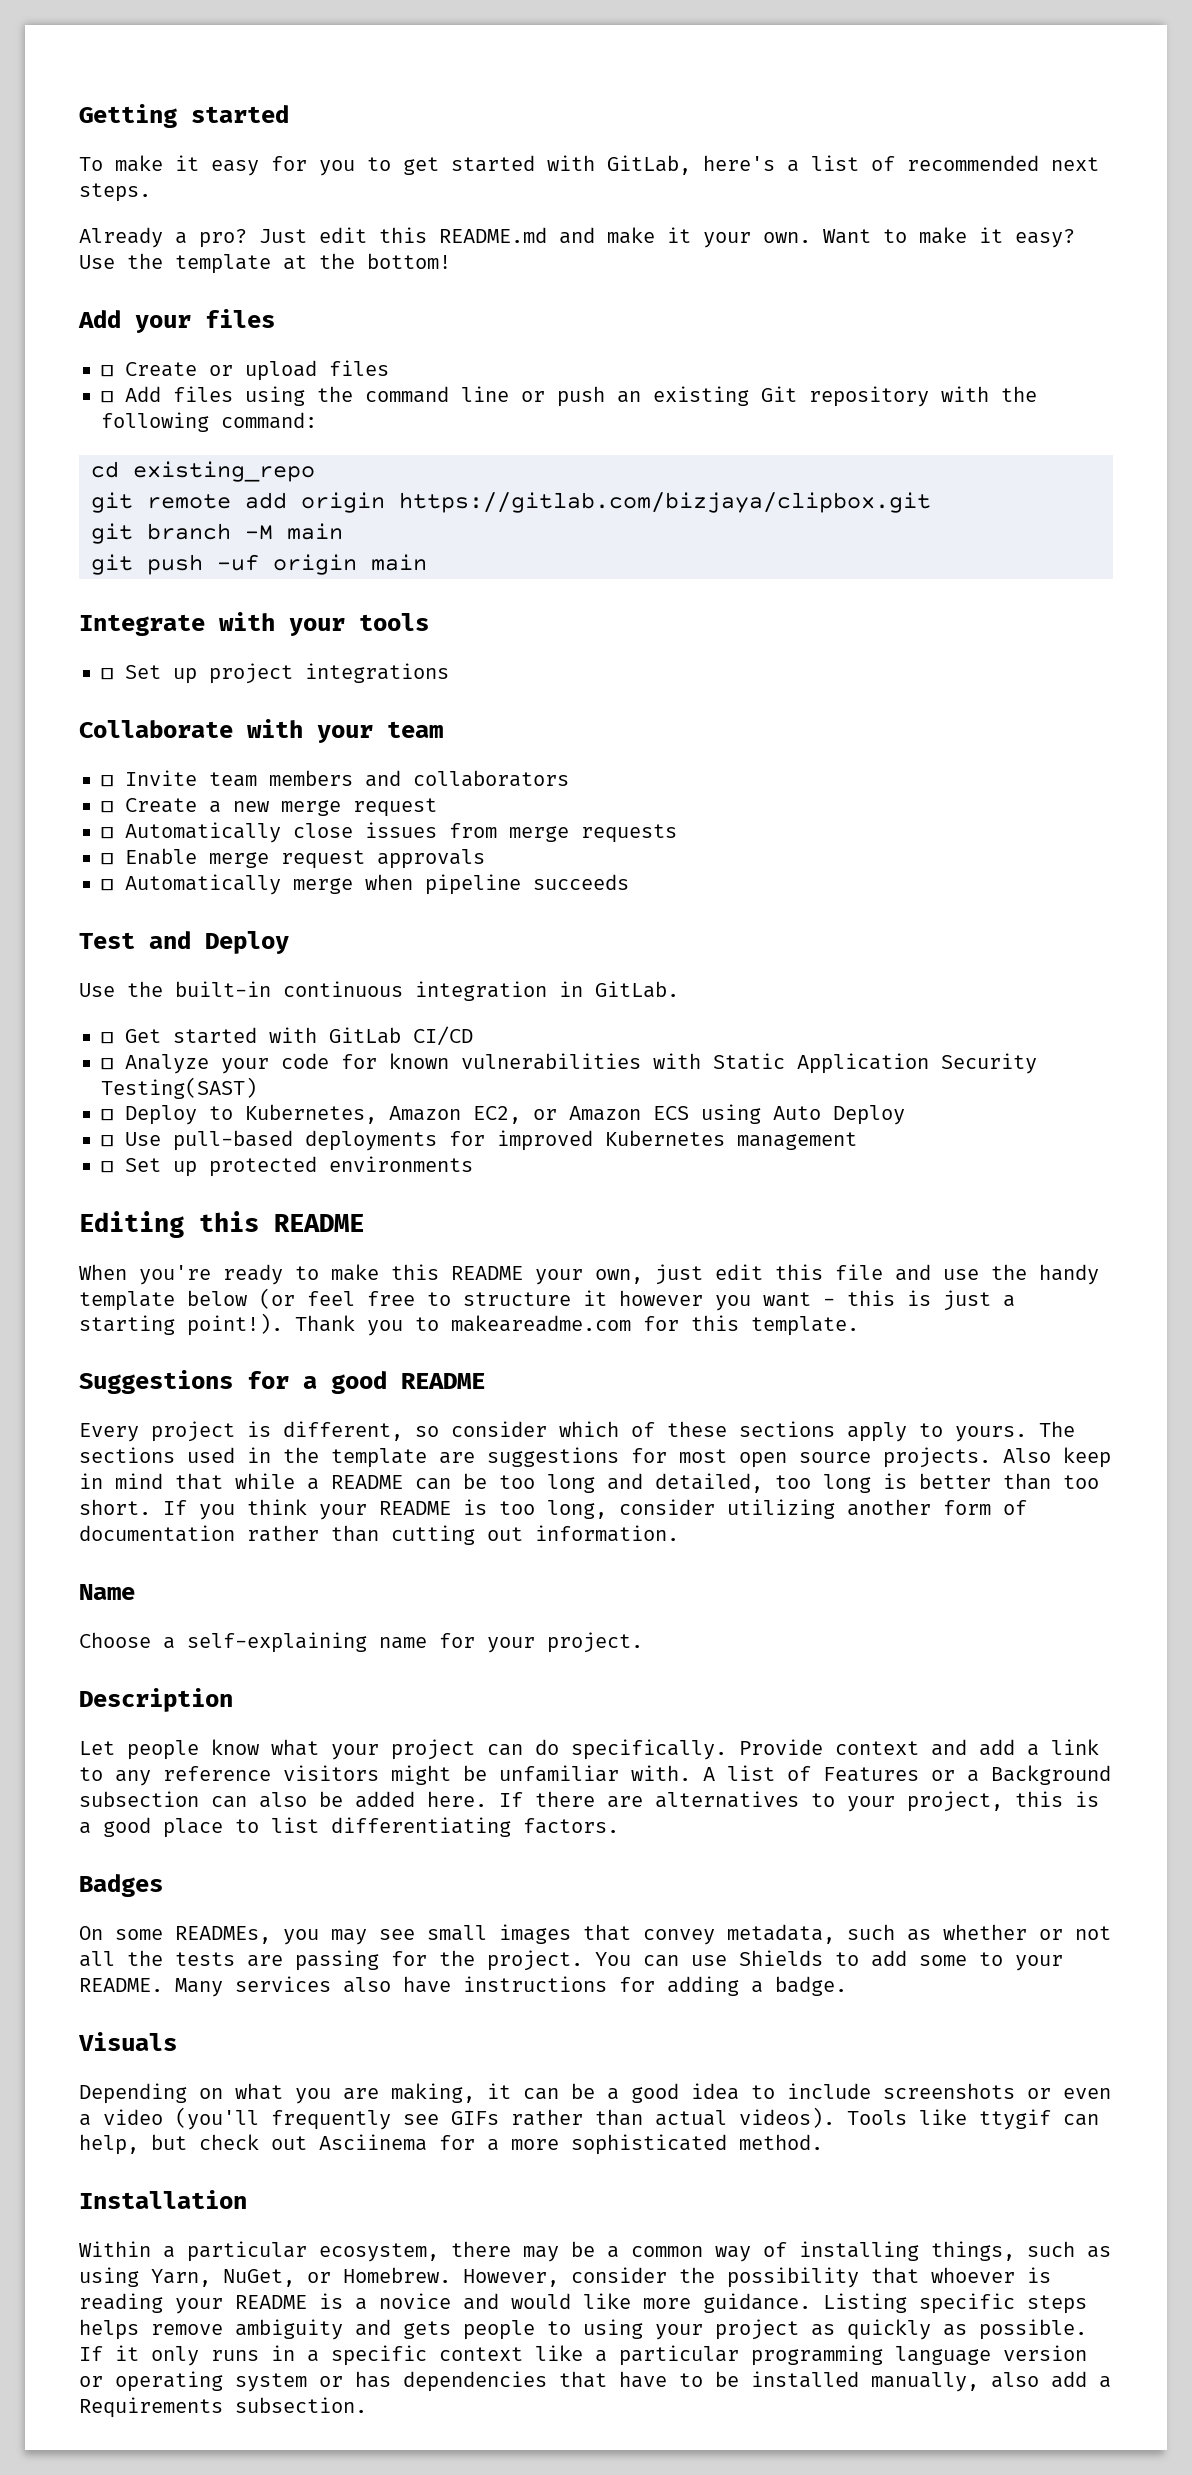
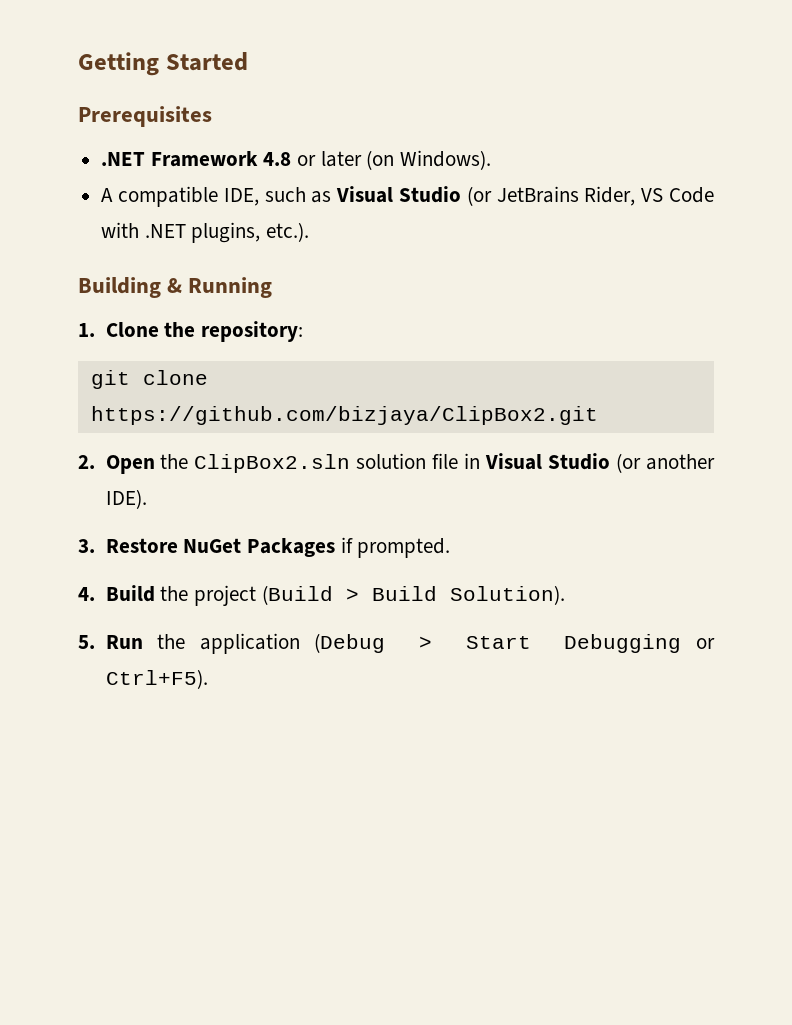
[191,105,289,123] [79,155,1099,176] [79,183,151,202] [79,227,1075,248] [79,253,451,274] [78,309,275,333] [101,360,389,381] [101,386,1037,407] [101,412,317,432] [91,461,315,482] [91,492,931,513] [91,523,343,544] [91,554,427,575] [79,612,429,636] [101,663,449,684] [79,719,443,743] [101,770,569,787] [101,798,437,817] [101,822,677,843] [101,848,485,869] [101,874,629,895] [79,931,289,954] [79,981,679,1001] [101,1026,473,1046] [101,1053,1037,1074] [101,1077,257,1099] [101,1104,905,1125] [101,1130,857,1151] [101,1156,473,1177] [79,1211,364,1238] [79,1264,1099,1285] [79,1288,1015,1311] [79,1313,859,1336] [79,1370,485,1394] [79,1421,1075,1442] [79,1447,1111,1468] [79,1473,1099,1493] [79,1499,1027,1520] [79,1525,679,1545] [79,1584,135,1600] [79,1632,643,1653] [79,1688,233,1712] [79,1739,1099,1760] [79,1765,1111,1786] [79,1791,1099,1812] [79,1817,619,1838] [79,1874,163,1897] [79,1924,1111,1945] [79,1950,1063,1971] [79,1976,847,1997] [78,2032,177,2051] [79,2083,1111,2104] [79,2107,1099,2130] [79,2134,823,2155] [79,2190,247,2209] [79,2241,1111,2262] [79,2267,1051,2288] [79,2293,1087,2314] [79,2319,1087,2340] [79,2345,1087,2366] [79,2371,1111,2392] [79,2397,367,2418] started // To make it easy for you to get started with GitLab, here's a list of recommended next steps. // Already a pro? Just edit this README.md and make it your own. Want to make it easy? Use the template at the bottom! // Add your files // ☐ Create or upload files // ☐ Add files using the command line or push an existing Git repository with the following command: // cd existing_repo // git remote add origin https://gitlab.com/bizjaya/clipbox.git // git branch -M main // git push -uf origin main // Integrate with your tools // ☐ Set up project integrations // Collaborate with your team // ☐ Invite team members and collaborators // ☐ Create a new merge request // ☐ Automatically close issues from merge requests // ☐ Enable merge request approvals // ☐ Automatically merge when pipeline succeeds // Test and Deploy // Use the built-in continuous integration in GitLab. // ☐ Get started with GitLab CI/CD // ☐ Analyze your code for known vulnerabilities with Static Application Security Testing(SAST) // ☐ Deploy to Kubernetes, Amazon EC2, or Amazon ECS using Auto Deploy // ☐ Use pull-based deployments for improved Kubernetes management // ☐ Set up protected environments // Editing this README // When you're ready to make this README your own, just edit this file and use the handy template below (or feel free to structure it however you want - this is just a starting point!). Thank you to makeareadme.com for this template. // Suggestions for a good README // Every project is different, so consider which of these sections apply to yours. The sections used in the template are suggestions for most open source projects. Also keep in mind that while a README can be too long and detailed, too long is better than too short. If you think your README is too long, consider utilizing another form of documentation rather than cutting out information. // Name // Choose a self-explaining name for your project. // Description // Let people know what your project can do specifically. Provide context and add a link to any reference visitors might be unfamiliar with. A list of Features or a Background subsection can also be added here. If there are alternatives to your project, this is a good place to list differentiating factors. // Badges // On some READMEs, you may see small images that convey metadata, such as whether or not all the tests are passing for the project. You can use Shields to add some to your README. Many services also have instructions for adding a badge. // Visuals // Depending on what you are making, it can be a good idea to include screenshots or even a video (you'll frequently see GIFs rather than actual videos). Tools like ttygif can help, but check out Asciinema for a more sophisticated method. // Installation // Within a particular ecosystem, there may be a common way of installing things, such as using Yarn, NuGet, or Homebrew. However, consider the possibility that whoever is reading your README is a novice and would like more guidance. Listing specific steps helps remove ambiguity and gets people to using your project as quickly as possible. If it only runs in a specific context like a particular programming language version or operating system or has dependencies that have to be installed manually, also add a Requirements subsection. -> [165,52,248,71] [78,106,212,127] [101,150,492,170] [101,186,714,207] [101,222,310,243] [78,277,273,298] [78,321,303,342] [90,370,208,389] [90,406,598,425] [78,453,716,474] [105,489,147,509] [78,537,451,558] [78,585,565,606] [78,633,716,654] [105,669,208,689] Started // Prerequisites // .NET Framework 4.8 or later (on Windows). // A compatible IDE, such as Visual Studio (or JetBrains Rider, VS Code with .NET plugins, etc.). // Building & Running // 1. Clone the repository: // git clone https://github.com/bizjaya/ClipBox2.git // 2. Open the ClipBox2.sln solution file in Visual Studio (or another IDE). // 3. Restore NuGet Packages if prompted. // 4. Build the project (Build > Build Solution). // 5. Run the application (Debug > Start Debugging or Ctrl+F5).

